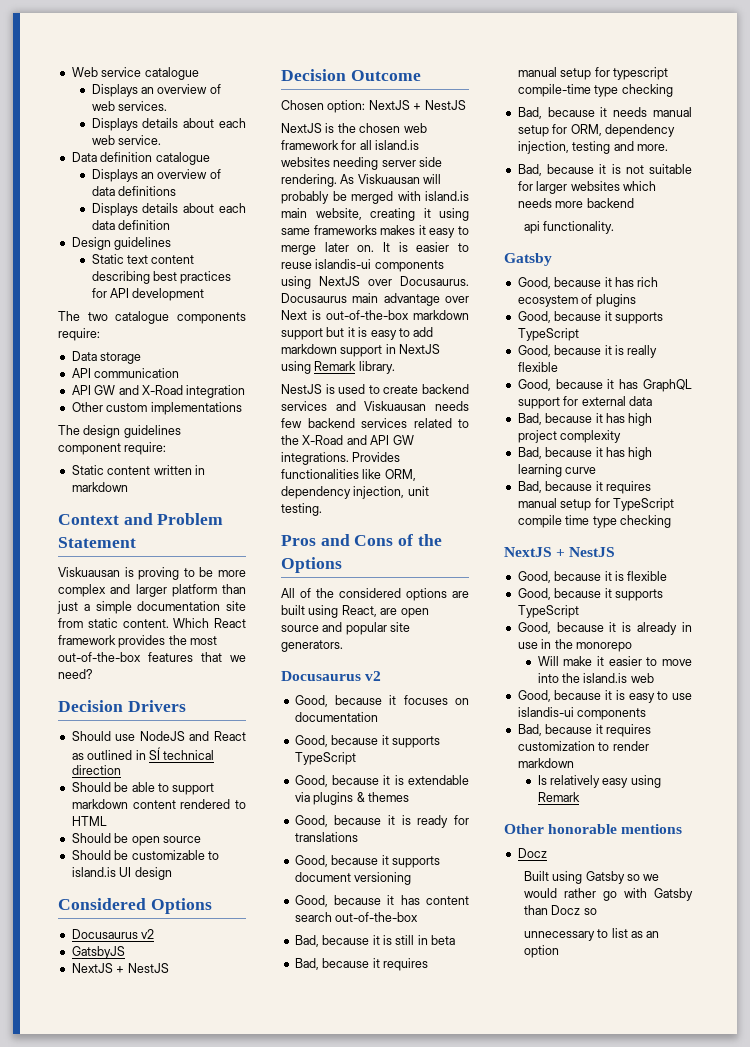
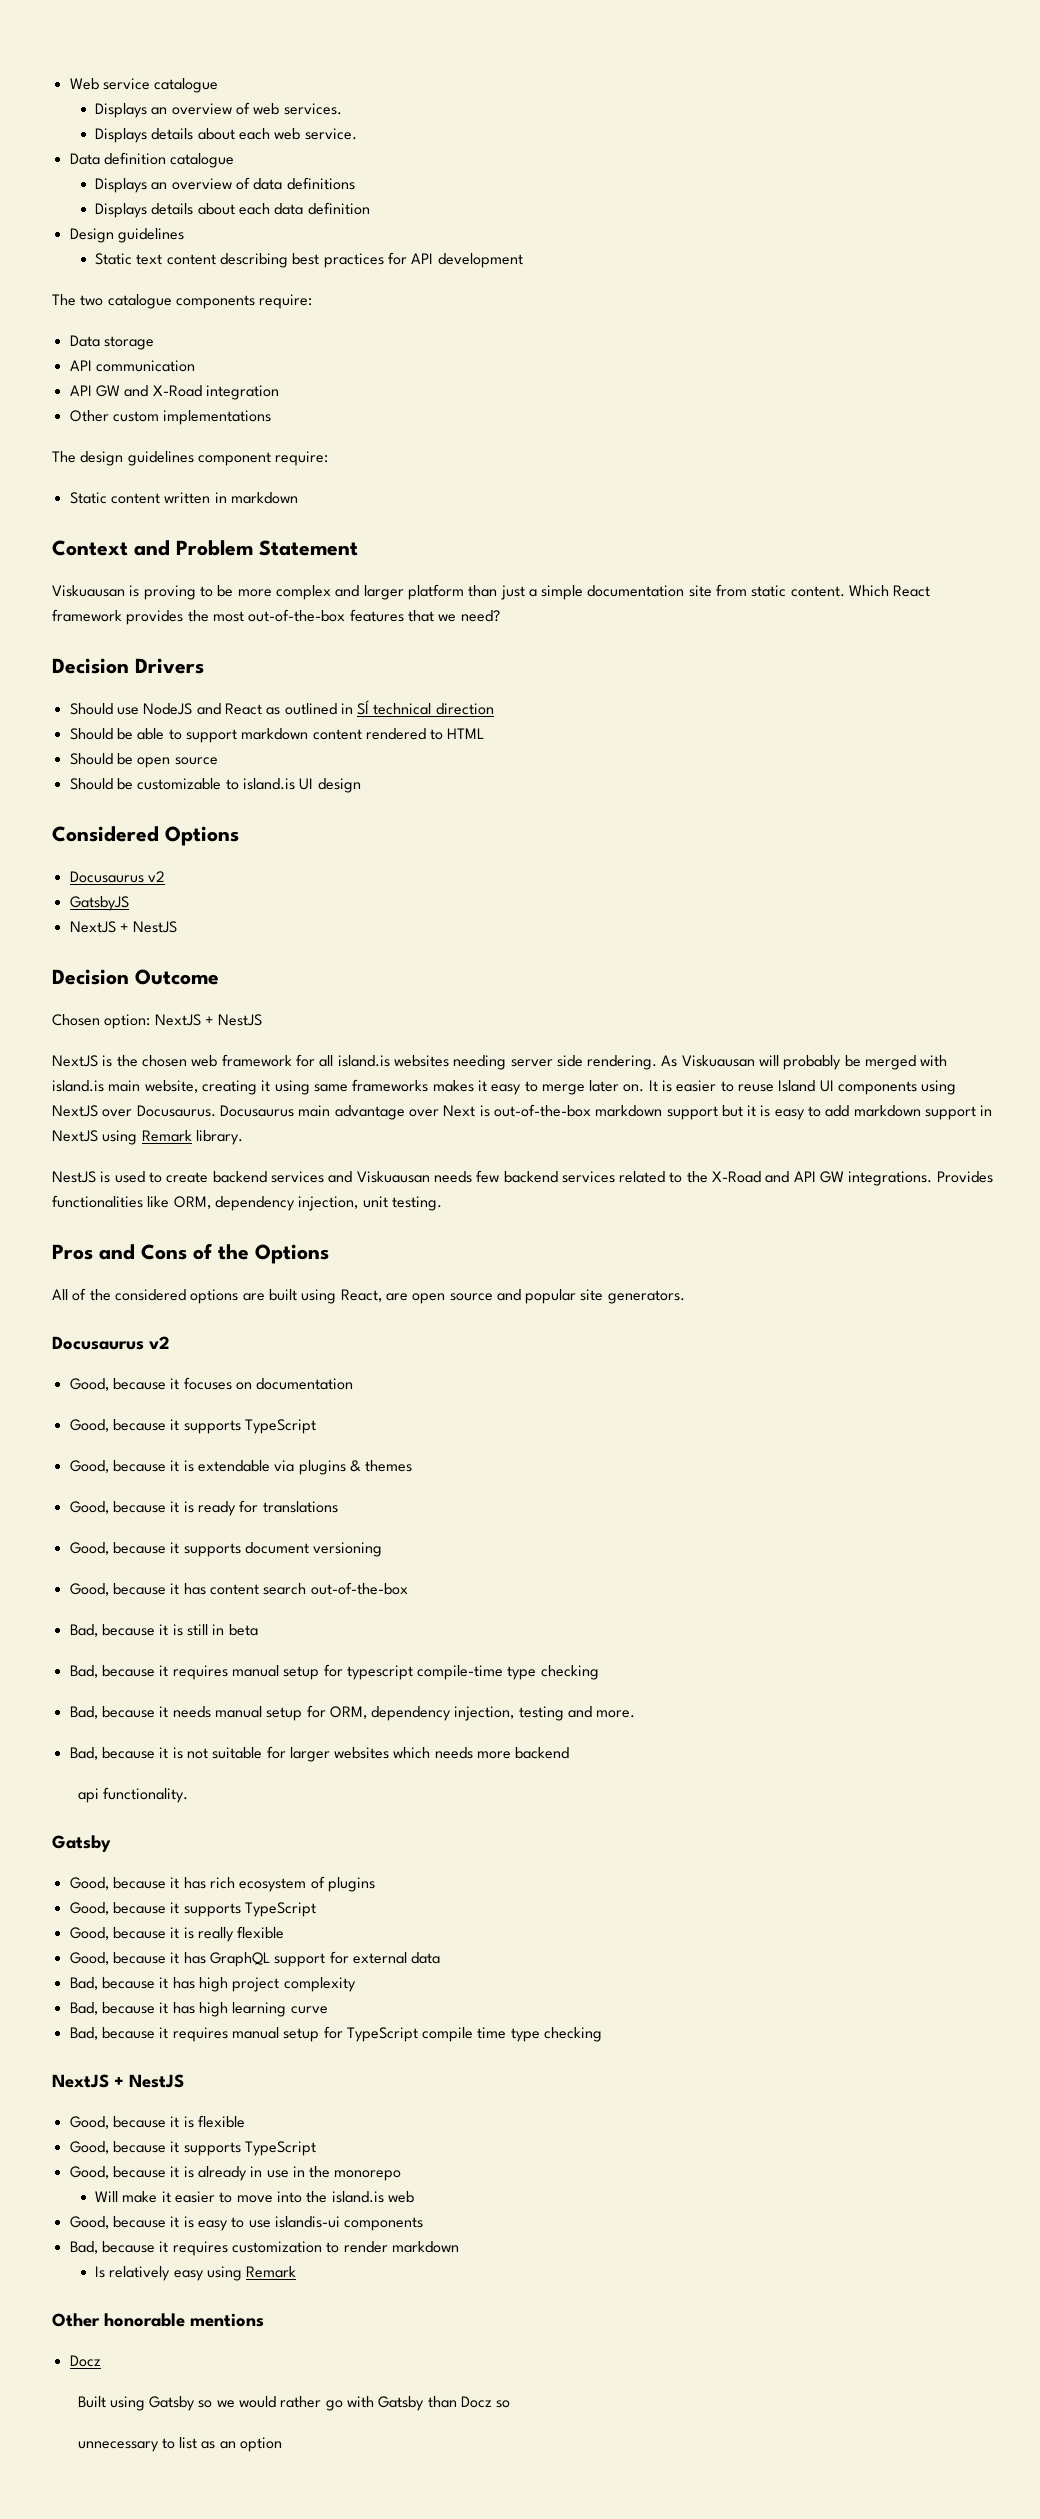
[315,259,372,269] islandis-ui -> [778,1080,834,1092] Island UI

